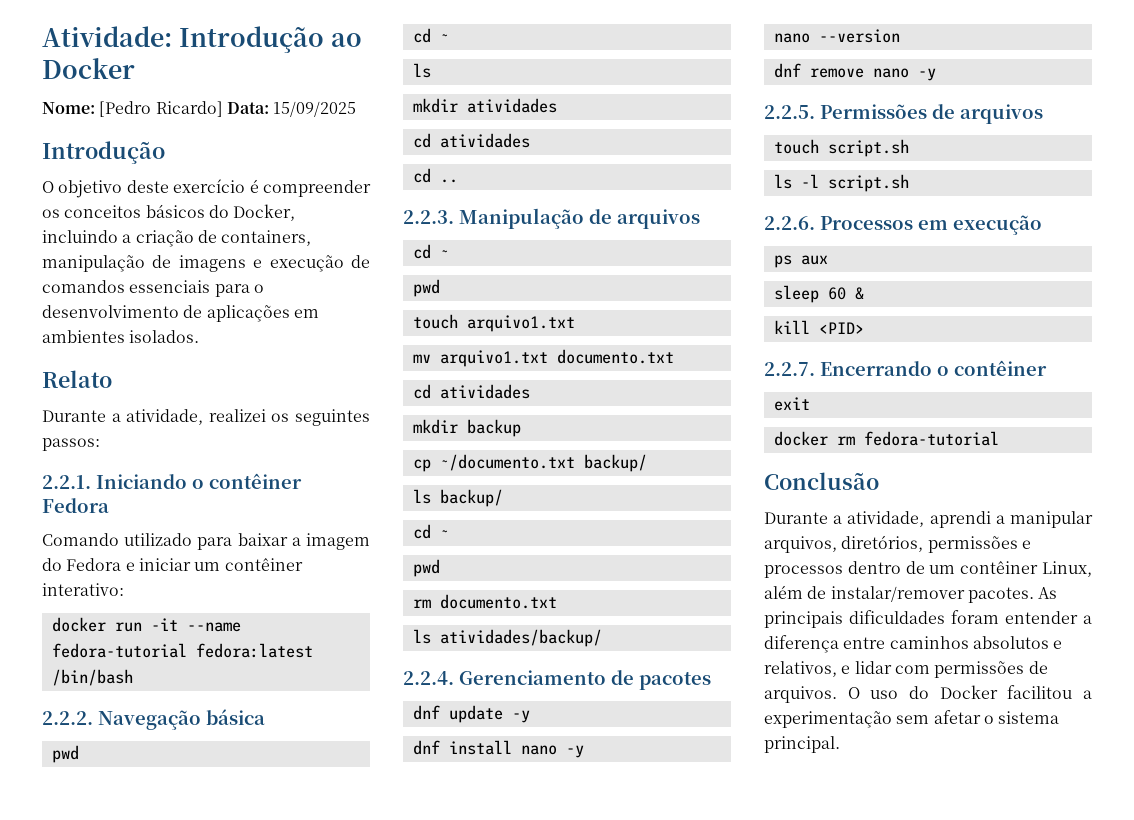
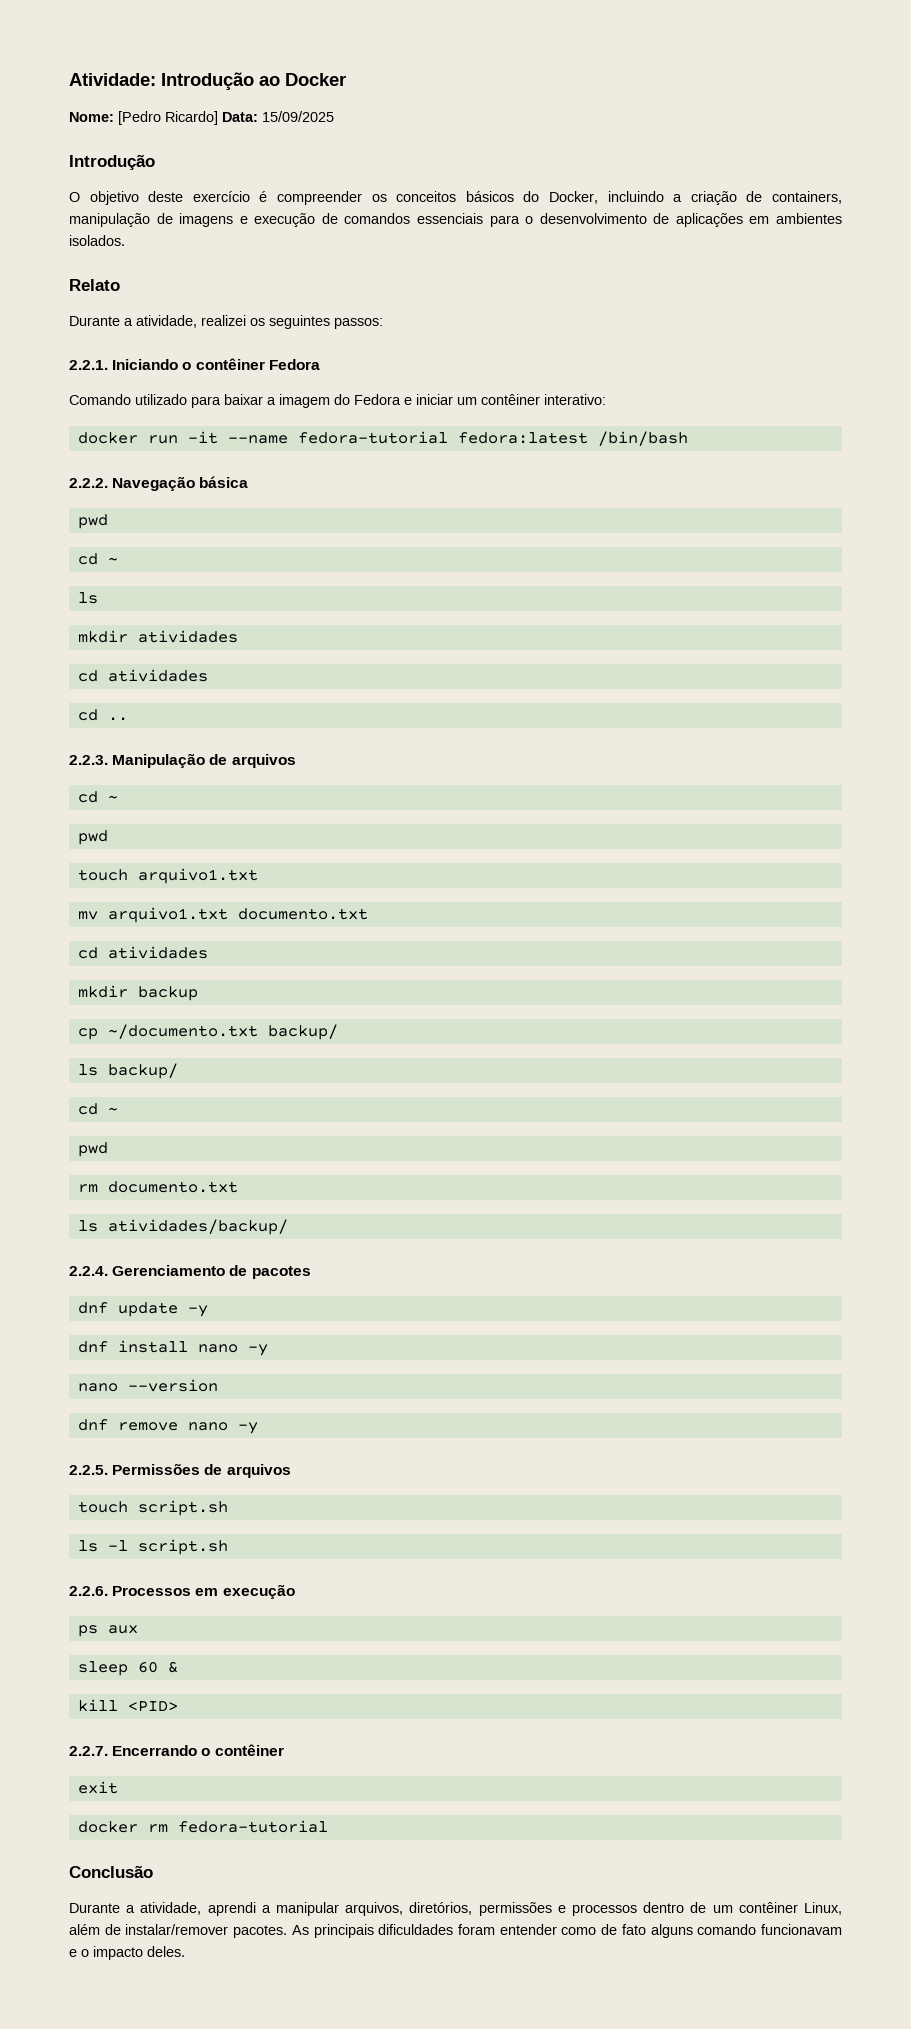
[1083,615,1092,624] [764,635,1063,653] [764,661,1048,678] [764,685,1092,703] [764,710,1060,728] [764,736,840,753] a diferença entre caminhos absolutos e relativos, e lidar com permissões de arquivos. O uso do Docker facilitou a experimentação sem afetar o sistema principal. -> [561,1924,842,1938] [69,1946,185,1960] como de fato alguns comando funcionavam e o impacto deles.

